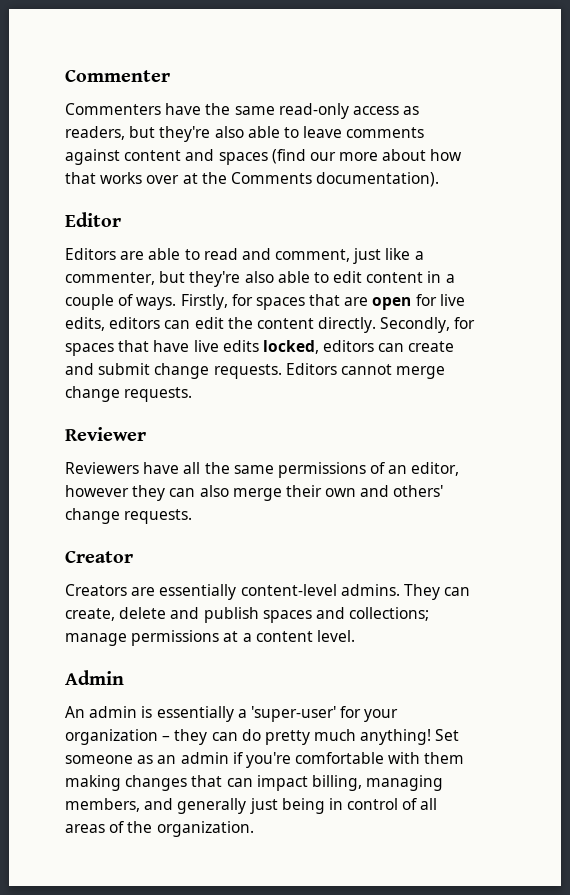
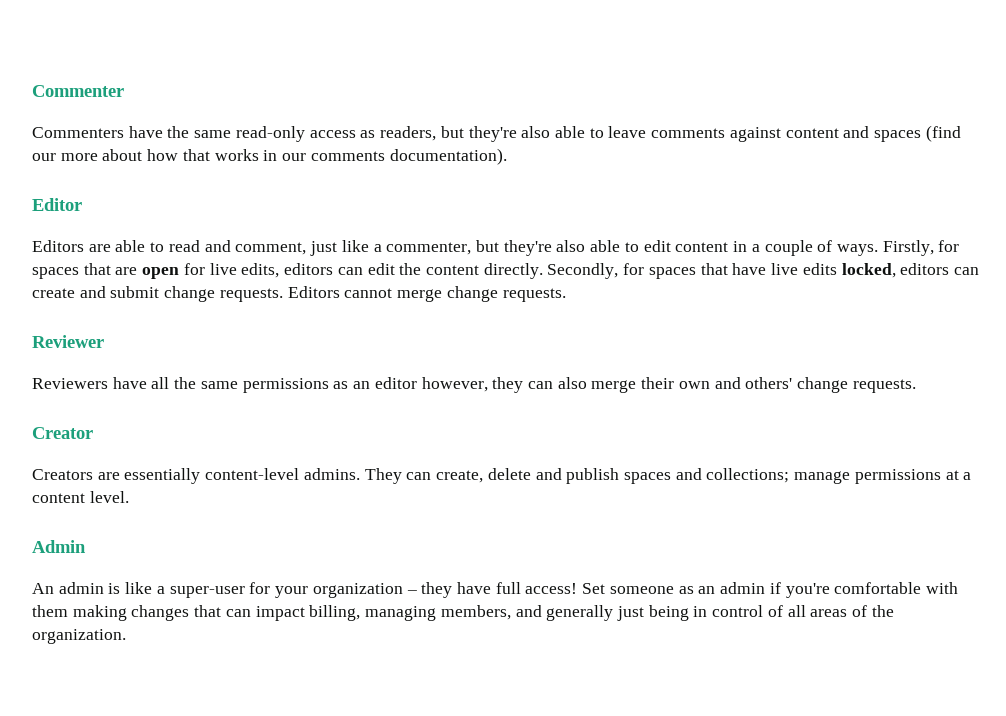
[146,172,312,184] over at the Comments -> [263,150,385,161] in our comments
[370,462,460,476] [65,485,129,497] of an editor, however -> [333,377,488,392] as an editor however,
[156,706,336,722] essentially a 'super-user' -> [125,582,245,598] like a super-user
[211,729,432,745] can do pretty much anything! -> [456,582,578,594] have full access!

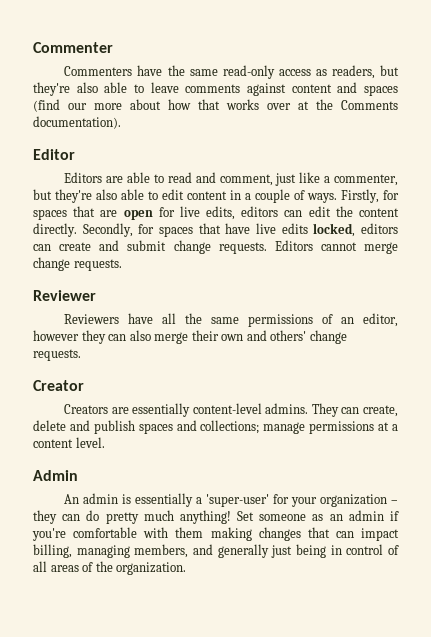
[263,150,385,161] in our comments -> [267,99,398,110] over at the Comments
[333,377,488,392] as an editor however, -> [322,313,399,327] [33,330,79,341] of an editor, however
[125,582,245,598] like a super-user -> [135,493,270,507] essentially a 'super-user'
[456,582,578,594] have full access! -> [62,510,231,524] can do pretty much anything!

